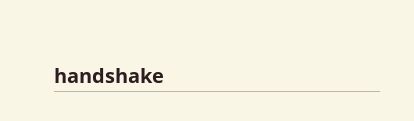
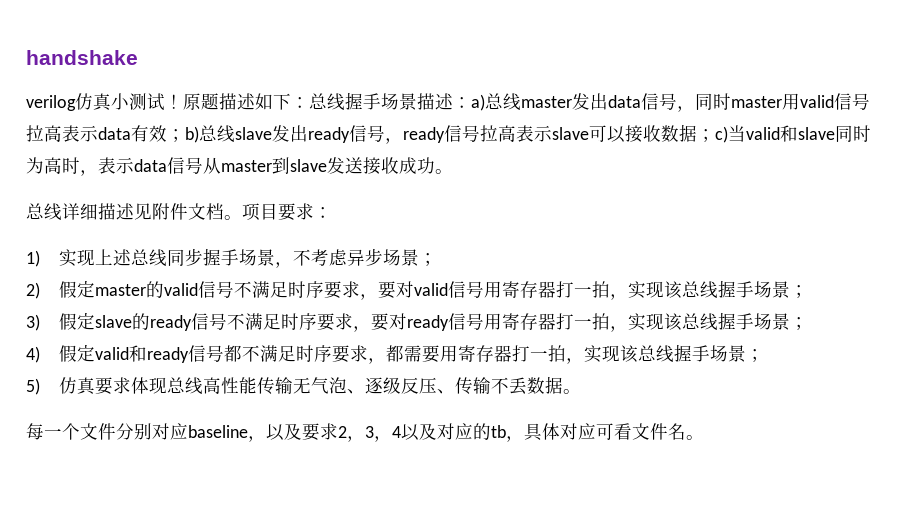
(164, 75) none -> [26,92,870,112] [26,124,871,144] [26,157,453,176] [26,203,332,221] [26,248,438,268] [26,280,809,300] [26,312,809,332] [26,344,765,364] [26,376,582,395] [26,423,704,442] // verilog仿真小测试！原题描述如下：总线握手场景描述：a)总线master发出data信号，同时master用valid信号拉高表示data有效；b)总线slave发出ready信号，ready信号拉高表示slave可以接收数据；c)当valid和slave同时为高时，表示data信号从master到slave发送接收成功。 // 总线详细描述见附件文档。项目要求： // 1)实现上述总线同步握手场景，不考虑异步场景； // 2)假定master的valid信号不满足时序要求，要对valid信号用寄存器打一拍，实现该总线握手场景； // 3)假定slave的ready信号不满足时序要求，要对ready信号用寄存器打一拍，实现该总线握手场景； // 4)假定valid和ready信号都不满足时序要求，都需要用寄存器打一拍，实现该总线握手场景； // 5)仿真要求体现总线高性能传输无气泡、逐级反压、传输不丢数据。 // 每一个文件分别对应baseline，以及要求2，3，4以及对应的tb，具体对应可看文件名。

